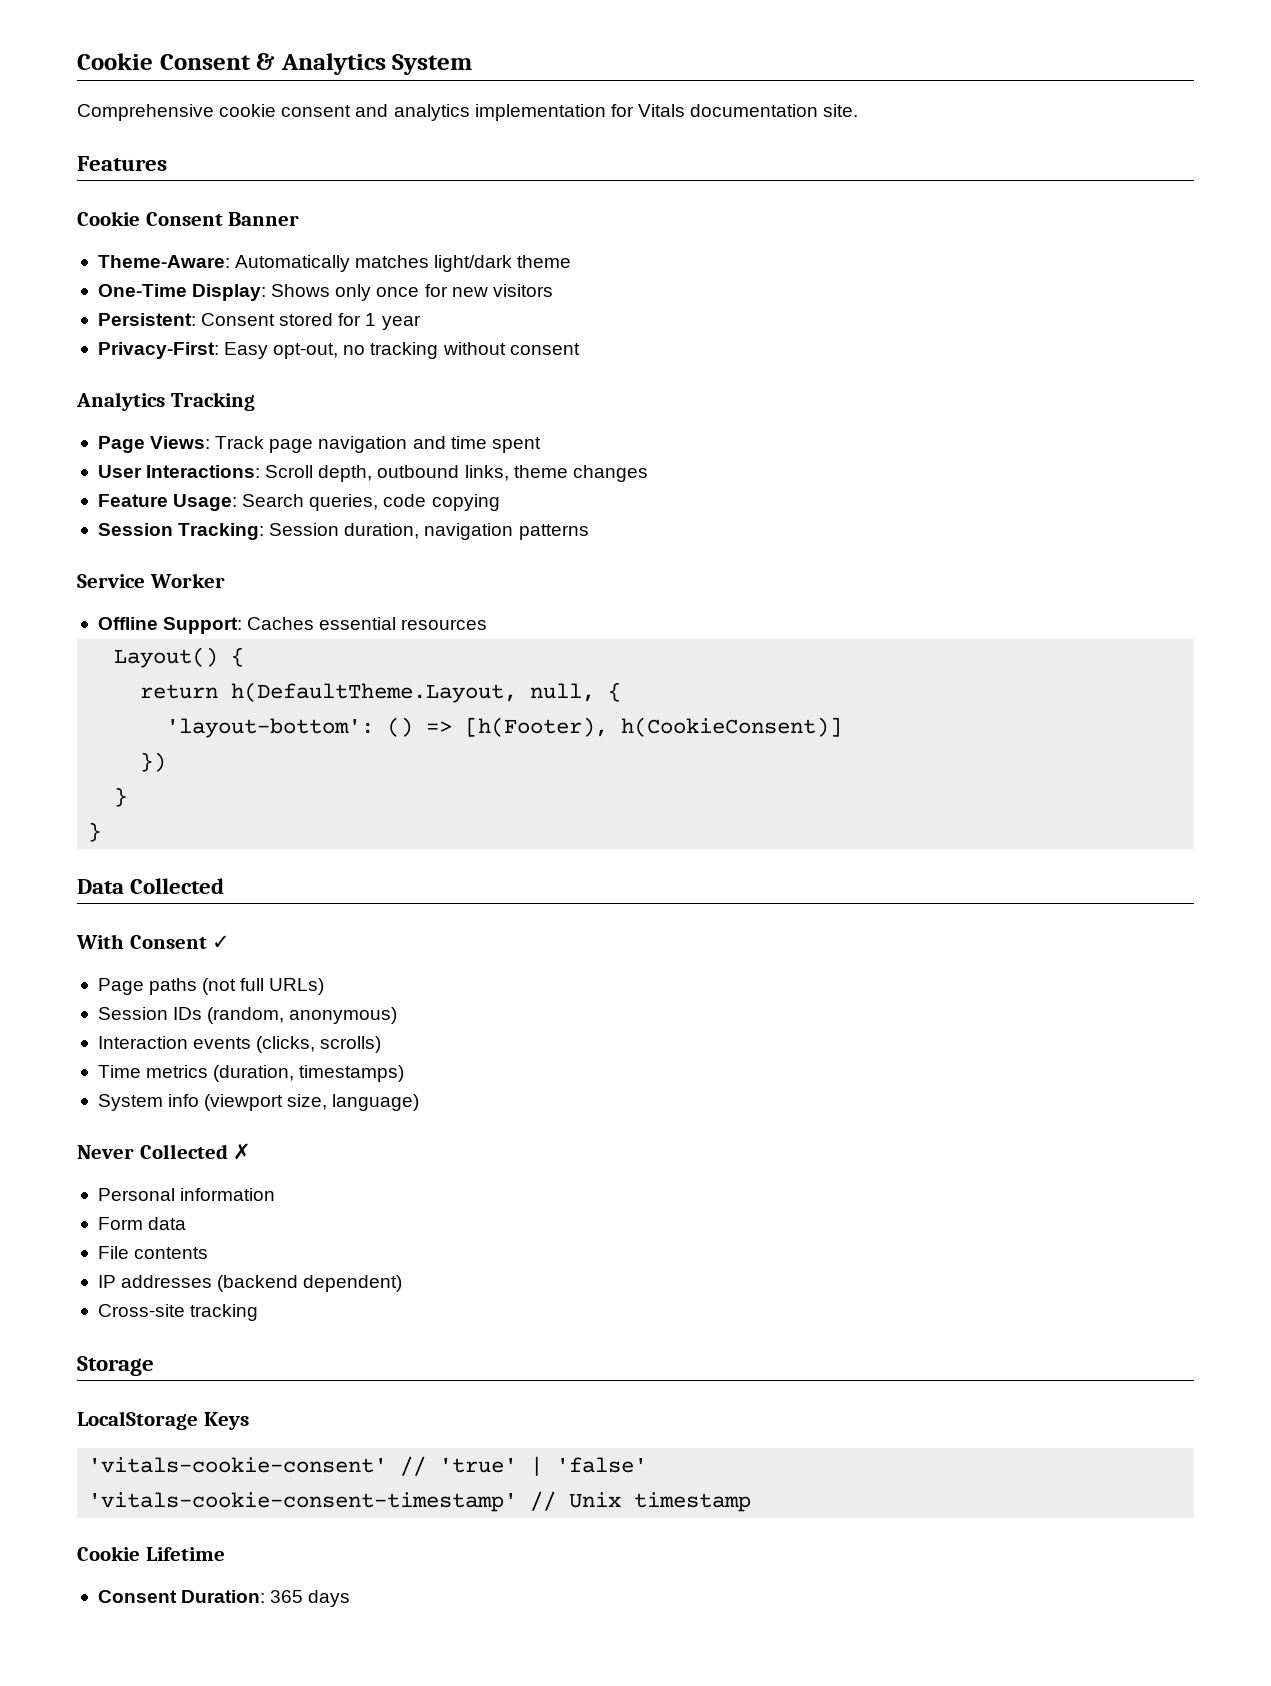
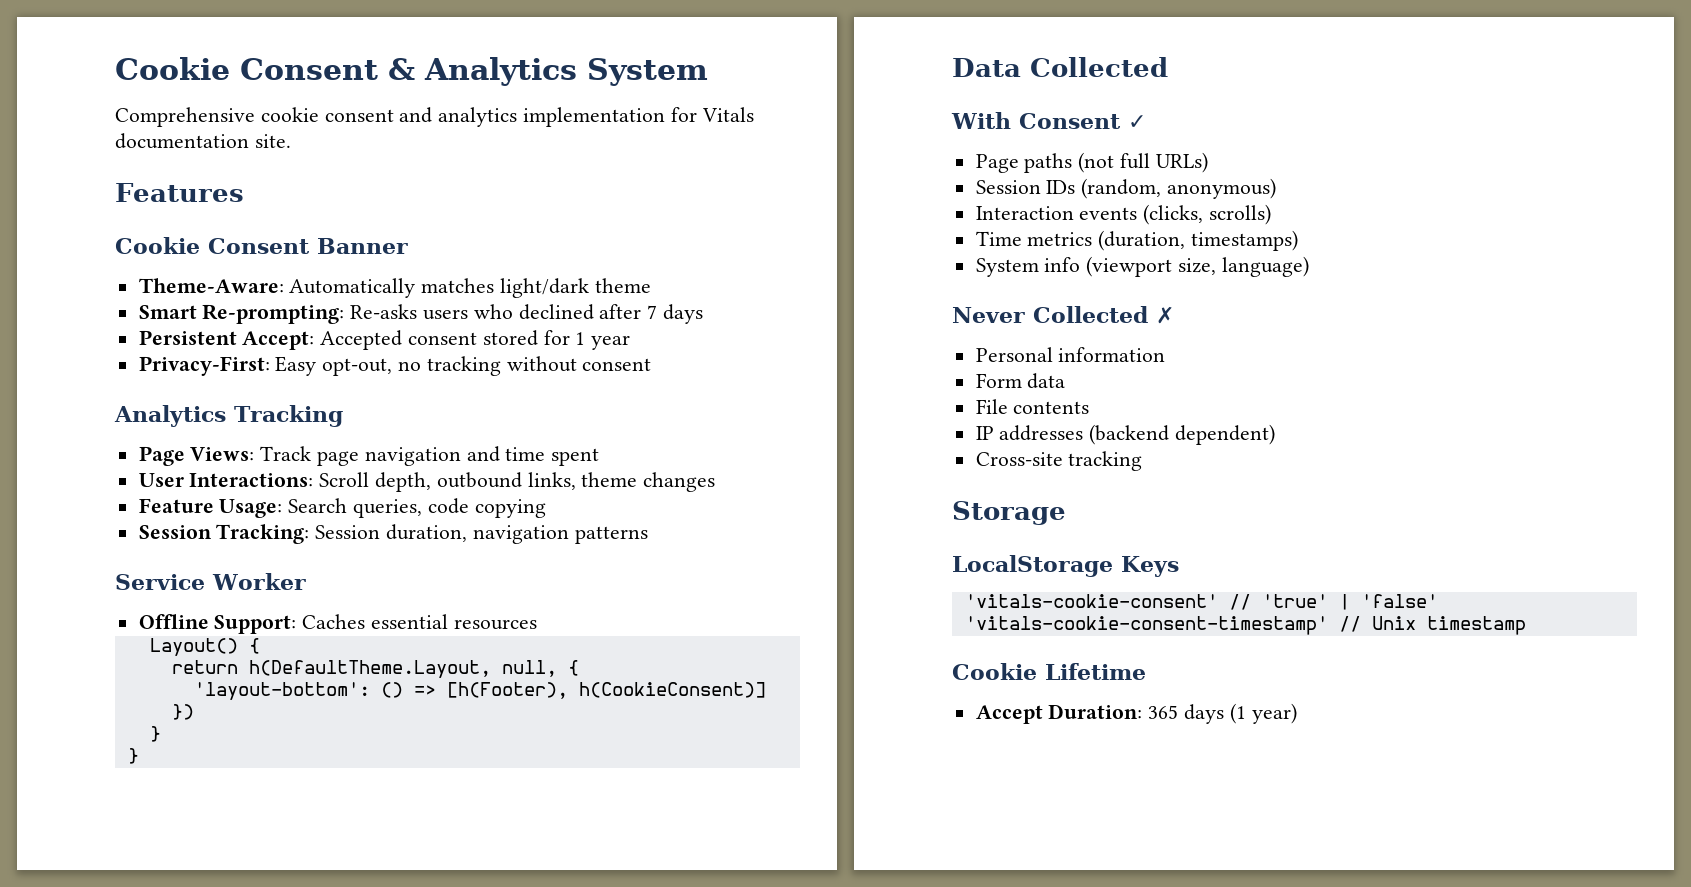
[97,284,553,301] [97,313,276,326] One-Time Display: Shows only once for new visitors // Persistent: Consent -> [138,304,704,324] [138,330,478,350] Smart Re-prompting: Re-asks users who declined after 7 days // Persistent Accept: Accepted consent
[97,1590,177,1603] Consent -> [975,705,1043,724] Accept
(351, 1598) none -> [1229,703,1297,724] (1 year)

